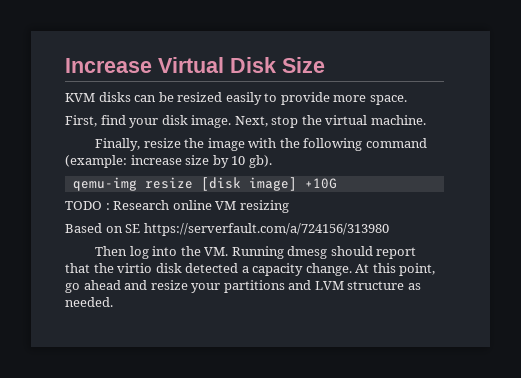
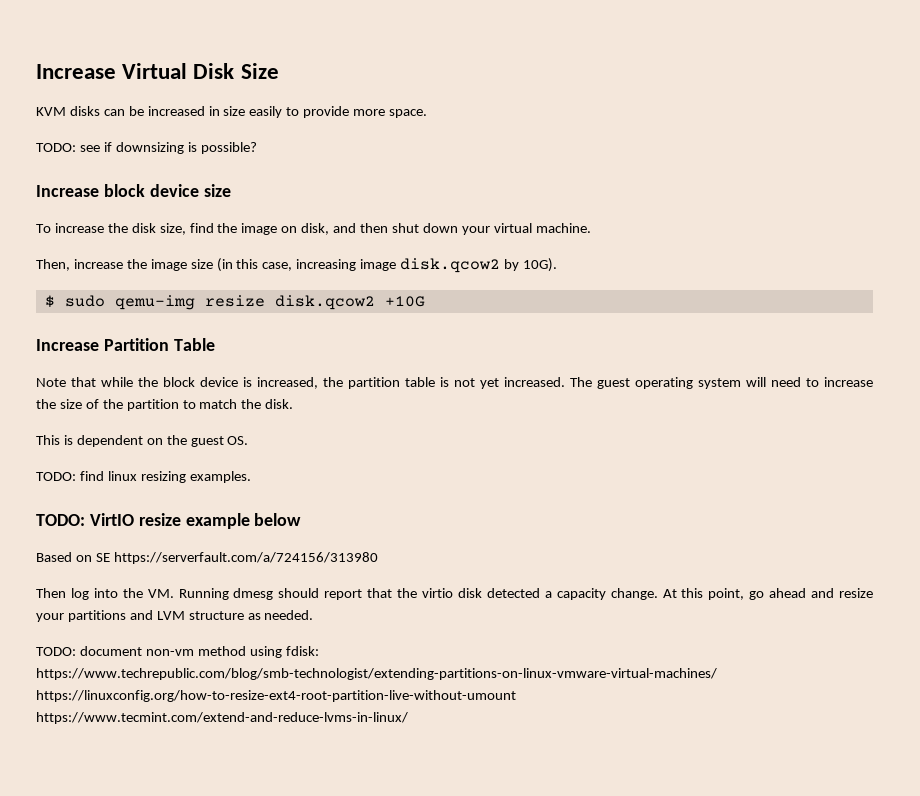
[177,92,223,102] resized -> [147,106,246,116] increased in size
[65,115,426,128] [95,138,427,151] [65,155,272,168] [72,177,337,191] [65,200,289,213] First, find your disk image. Next, stop the virtual machine. // Finally, resize the image with the following command (example: increase size by 10 gb). // qemu-img resize [disk image] +10G // TODO : Research online VM resizing -> [36,142,257,154] [36,184,231,197] [36,223,591,235] [36,258,557,273] [44,295,425,310] [36,338,215,351] [36,377,873,389] [36,399,294,411] [36,435,249,447] [36,471,251,483] [36,513,302,529] TODO: see if downsizing is possible? // Increase block device size // To increase the disk size, find the image on disk, and then shut down your virtual machine. // Then, increase the image size (in this case, increasing image disk.qcow2 by 10G). // $ sudo qemu-img resize disk.qcow2 +10G // Increase Partition Table // Note that while the block device is increased, the partition table is not yet increased. The guest operating system will need to increase the size of the partition to match the disk. // This is dependent on the guest OS. // TODO: find linux resizing examples. // TODO: VirtIO resize example below
(113, 302) none -> [36,646,319,658] [36,668,717,680] [36,690,516,702] [36,712,408,724] // TODO: document non-vm method using fdisk: https://www.techrepublic.com/blog/smb-technologist/extending-partitions-on-linux-vmware-virtual-machines/ https://linuxconfig.org/how-to-resize-ext4-root-partition-live-without-umount https://www.tecmint.com/extend-and-reduce-lvms-in-linux/

